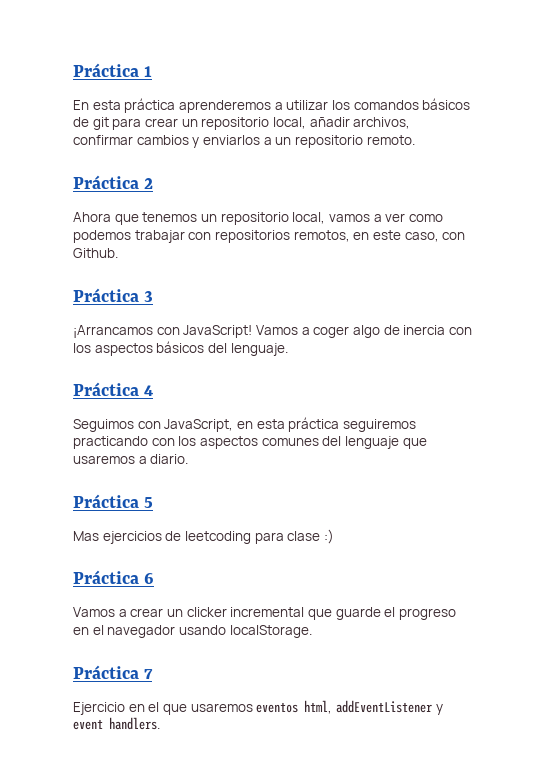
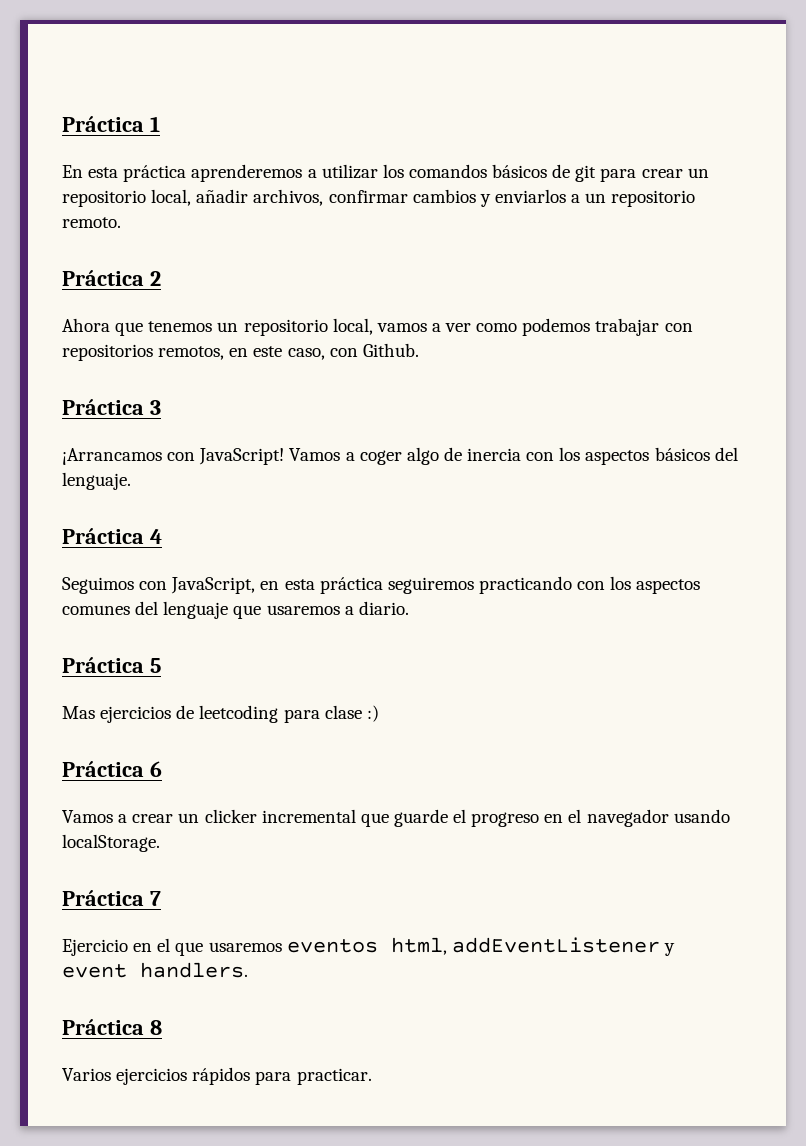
(160, 723) none -> [62,1019,162,1035] [62,1067,372,1085] // Práctica 8 // Varios ejercicios rápidos para practicar.

